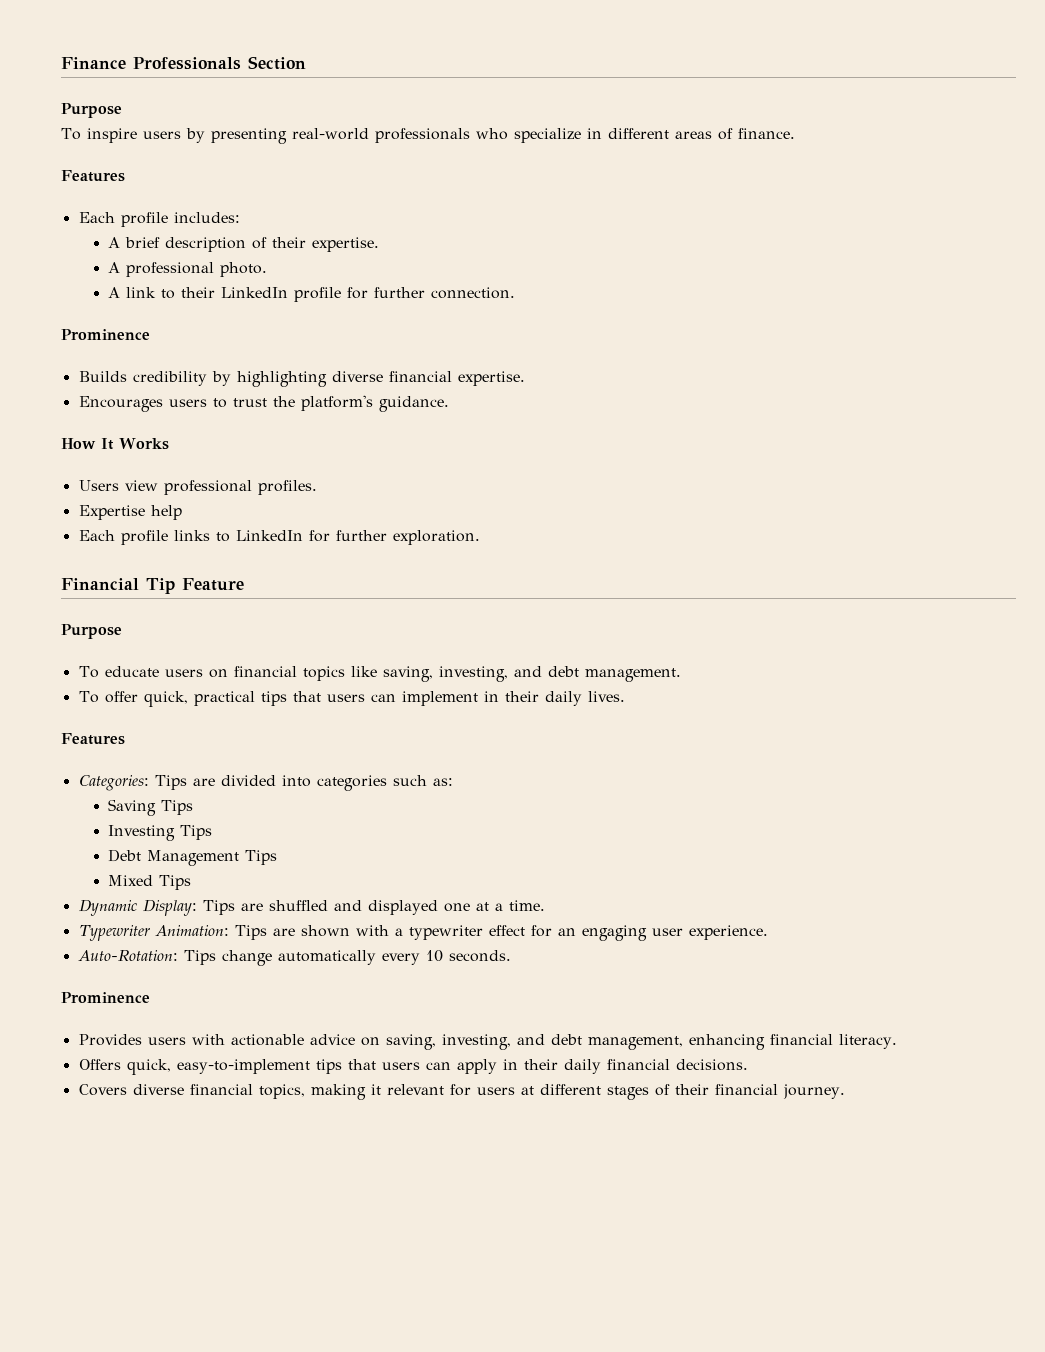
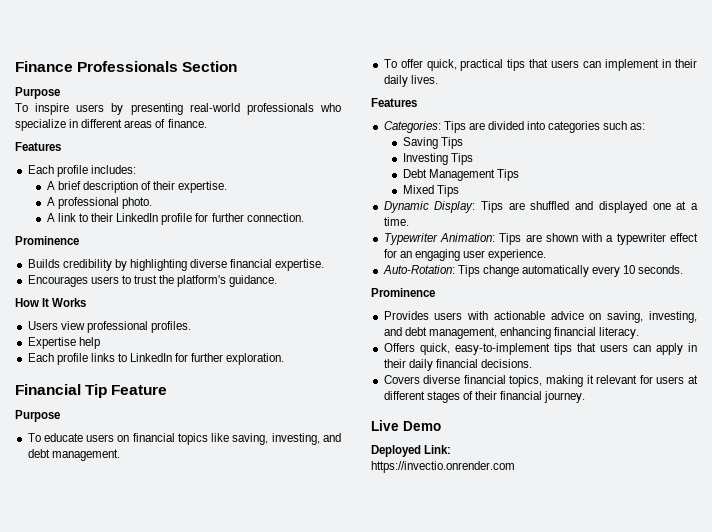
(845, 1091) none -> [371,420,441,431] [371,445,452,457] [371,461,515,473] // Live Demo // Deployed Link: // https://invectio.onrender.com

